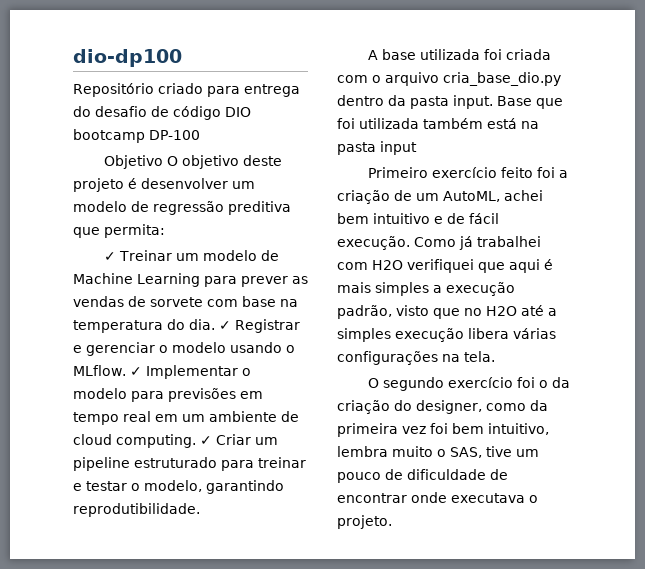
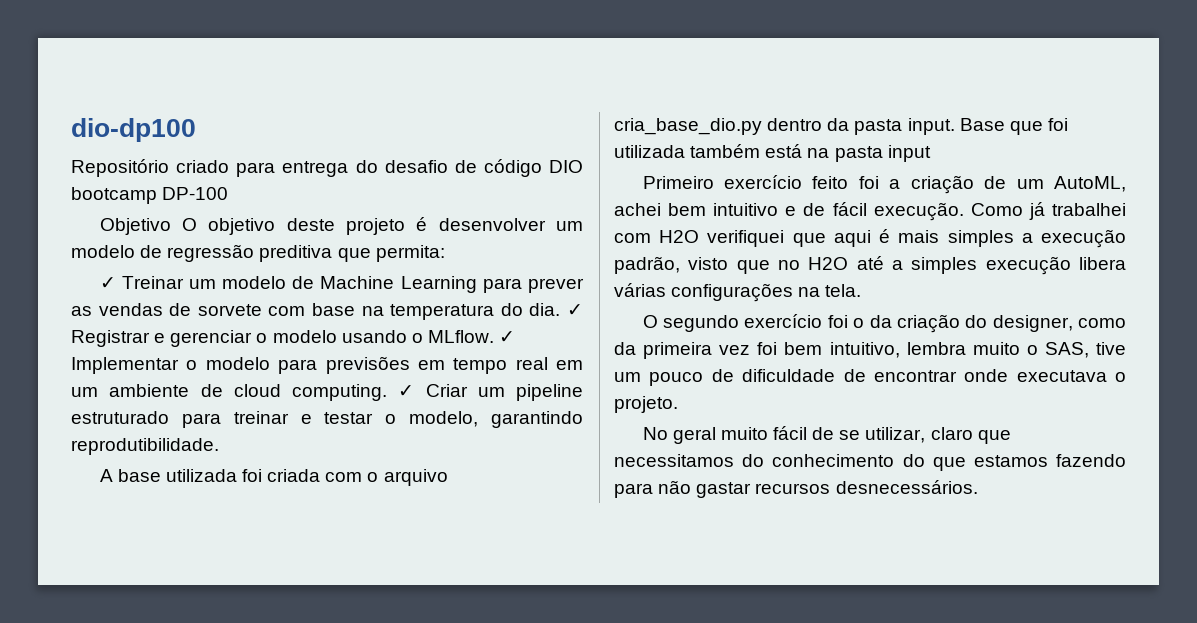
(392, 522) none -> [642,426,1011,444] [614,454,1126,471] [614,480,978,498] // No geral muito fácil de se utilizar, claro que necessitamos do conhecimento do que estamos fazendo para não gastar recursos desnecessários.

